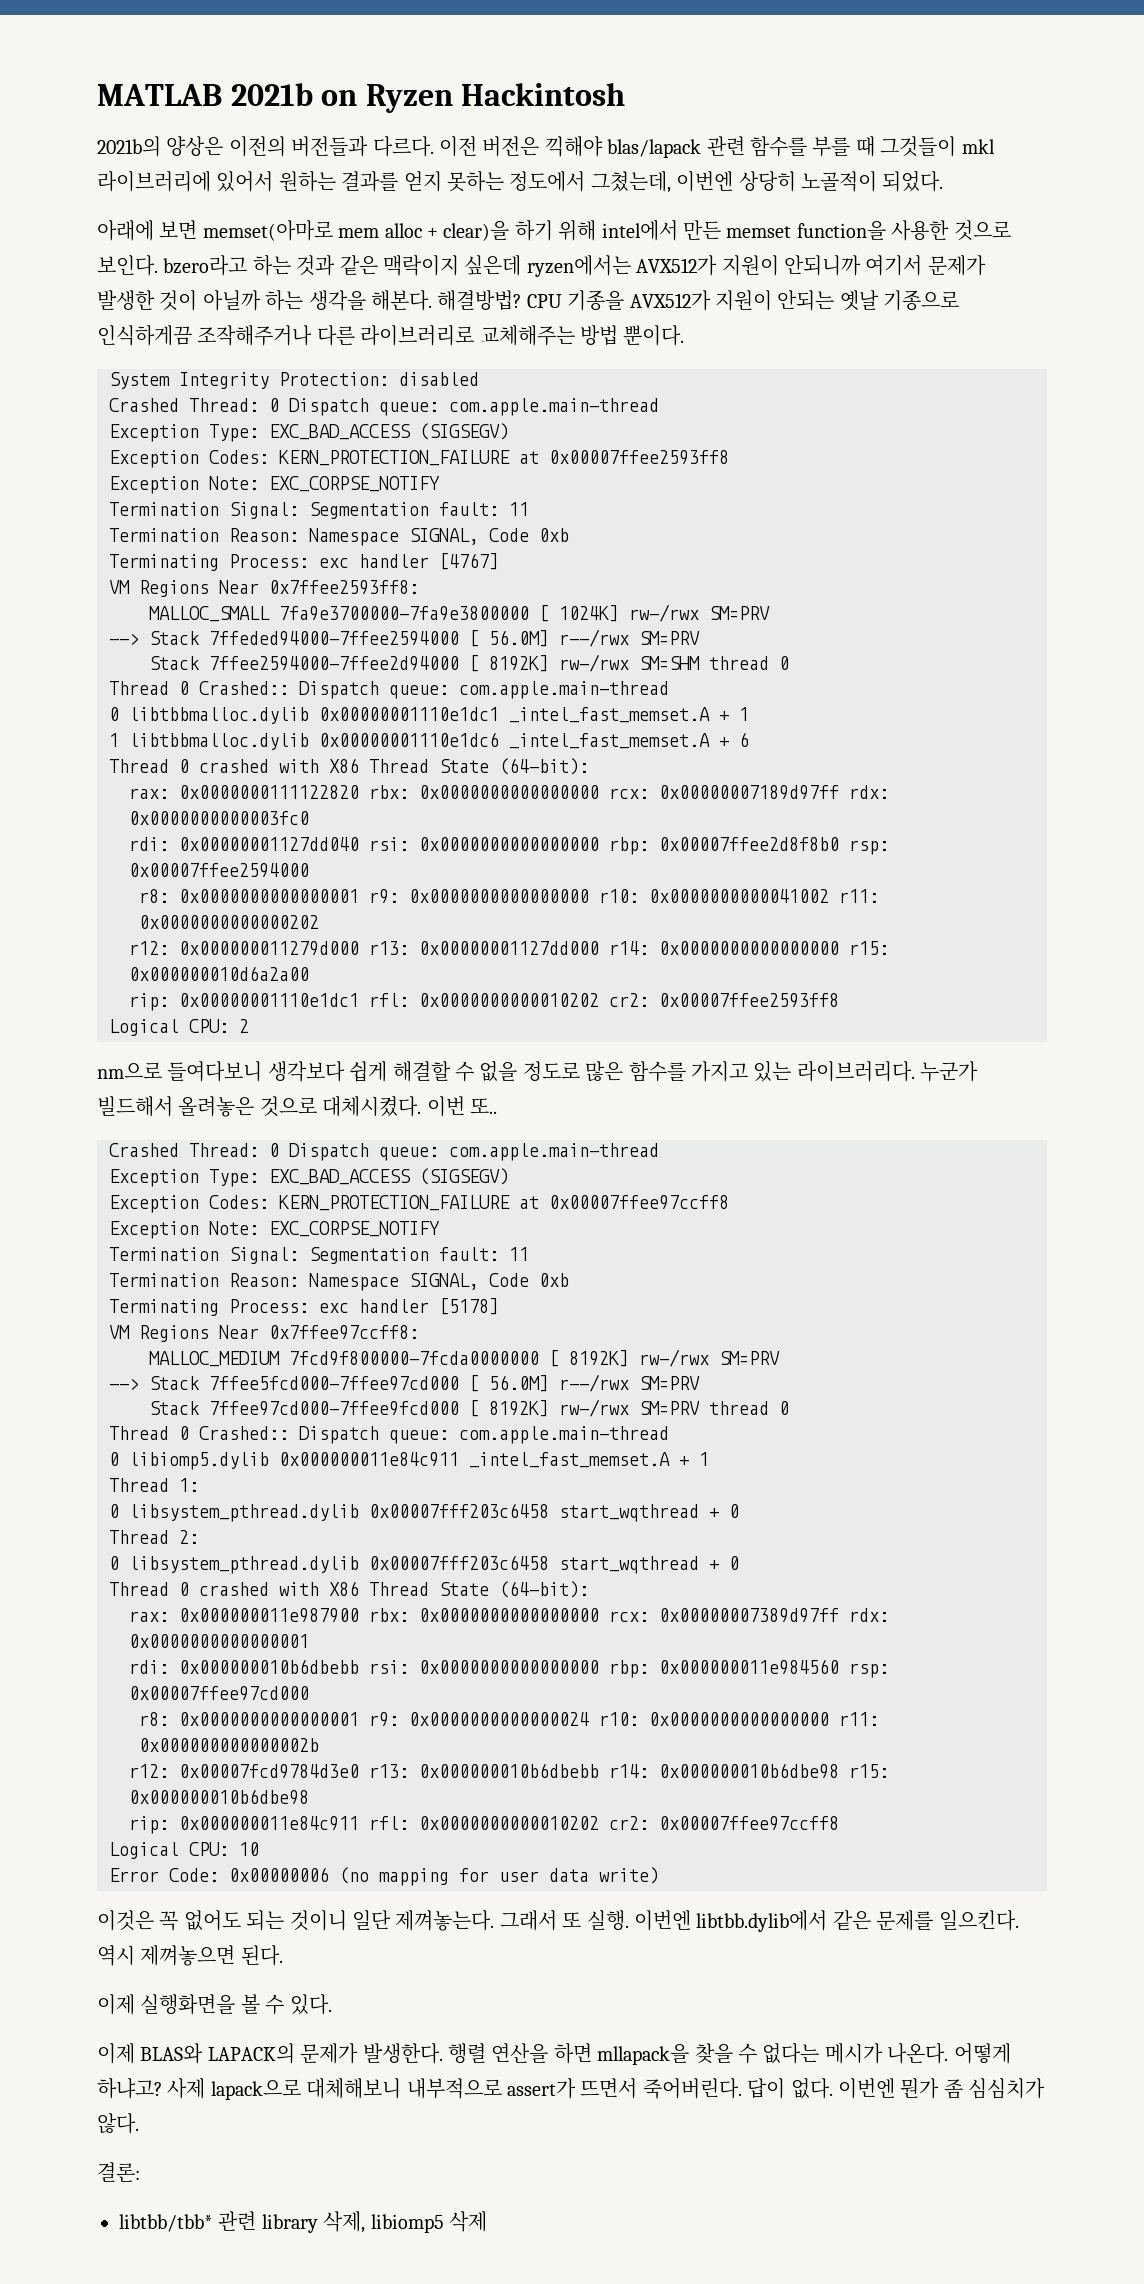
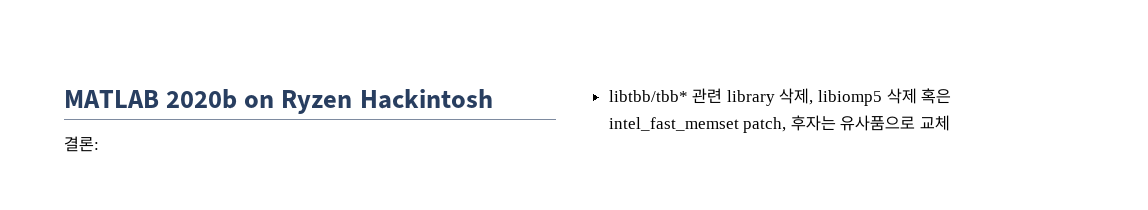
[230,83,313,106] 2021b -> [166,89,238,109] 2020b
[97,136,995,158] [97,171,944,193] [97,220,1011,241] [97,255,986,277] [97,290,960,311] [97,325,685,346] [109,372,479,389] [109,398,659,416] [109,423,509,442] [109,450,729,468] [109,476,440,494] [109,502,529,519] [109,528,569,546] [109,553,499,571] [109,580,419,597] [149,604,770,622] [109,629,700,647] [149,654,789,672] [109,681,669,699] [109,707,749,724] [109,732,749,750] [109,758,589,775] [129,785,889,800] [129,811,309,825] [129,837,889,855] [129,863,309,878] [139,889,879,904] [139,915,319,929] [129,941,889,956] [129,966,309,981] [129,993,839,1011] [109,1019,249,1036] [97,1061,979,1082] [97,1096,497,1117] [109,1143,659,1161] [109,1168,509,1187] [109,1195,729,1213] [109,1221,440,1239] [109,1247,529,1264] [109,1273,569,1291] [109,1298,499,1316] [109,1325,419,1342] [149,1349,780,1367] [109,1374,700,1392] [149,1399,789,1417] [109,1426,669,1444] [109,1452,709,1470] [109,1478,199,1492] [109,1503,739,1522] [109,1530,199,1544] [109,1555,739,1574] [109,1581,589,1598] [129,1608,889,1623] [129,1634,309,1648] [129,1659,889,1678] [129,1686,309,1701] [139,1712,879,1727] [139,1738,319,1752] [129,1763,889,1779] [129,1789,309,1805] [129,1816,839,1834] [109,1842,259,1859] [109,1867,659,1886] [97,1910,1019,1932] [97,1945,283,1966] [97,1994,332,2015] [97,2043,1011,2065] [97,2078,1046,2100] [97,2113,139,2134] // 2021b의 양상은 이전의 버전들과 다르다. 이전 버전은 끽해야 blas/lapack 관련 함수를 부를 때 그것들이 mkl 라이브러리에 있어서 원하는 결과를 얻지 못하는 정도에서 그쳤는데, 이번엔 상당히 노골적이 되었다. // 아래에 보면 memset(아마로 mem alloc + clear)을 하기 위해 intel에서 만든 memset function을 사용한 것으로 보인다. bzero라고 하는 것과 같은 맥락이지 싶은데 ryzen에서는 AVX512가 지원이 안되니까 여기서 문제가 발생한 것이 아닐까 하는 생각을 해본다. 해결방법? CPU 기종을 AVX512가 지원이 안되는 옛날 기종으로 인식하게끔 조작해주거나 다른 라이브러리로 교체해주는 방법 뿐이다. // System Integrity Protection: disabled // Crashed Thread: 0 Dispatch queue: com.apple.main-thread // Exception Type: EXC_BAD_ACCESS (SIGSEGV) // Exception Codes: KERN_PROTECTION_FAILURE at 0x00007ffee2593ff8 // Exception Note: EXC_CORPSE_NOTIFY // Termination Signal: Segmentation fault: 11 // Termination Reason: Namespace SIGNAL, Code 0xb // Terminating Process: exc handler [4767] // VM Regions Near 0x7ffee2593ff8: // MALLOC_SMALL 7fa9e3700000-7fa9e3800000 [ 1024K] rw-/rwx SM=PRV // --> Stack 7ffeded94000-7ffee2594000 [ 56.0M] r--/rwx SM=PRV // Stack 7ffee2594000-7ffee2d94000 [ 8192K] rw-/rwx SM=SHM thread 0 // Thread 0 Crashed:: Dispatch queue: com.apple.main-thread // 0 libtbbmalloc.dylib 0x00000001110e1dc1 _intel_fast_memset.A + 1 // 1 libtbbmalloc.dylib 0x00000001110e1dc6 _intel_fast_memset.A + 6 // Thread 0 crashed with X86 Thread State (64-bit): // rax: 0x0000000111122820 rbx: 0x0000000000000000 rcx: 0x00000007189d97ff rdx: 0x0000000000003fc0 // rdi: 0x00000001127dd040 rsi: 0x0000000000000000 rbp: 0x00007ffee2d8f8b0 rsp: 0x00007ffee2594000 // r8: 0x0000000000000001 r9: 0x0000000000000000 r10: 0x0000000000041002 r11: 0x0000000000000202 // r12: 0x000000011279d000 r13: 0x00000001127dd000 r14: 0x0000000000000000 r15: 0x000000010d6a2a00 // rip: 0x00000001110e1dc1 rfl: 0x0000000000010202 cr2: 0x00007ffee2593ff8 // Logical CPU: 2 // nm으로 들여다보니 생각보다 쉽게 해결할 수 없을 정도로 많은 함수를 가지고 있는 라이브러리다. 누군가 빌드해서 올려놓은 것으로 대체시켰다. 이번 또.. // Crashed Thread: 0 Dispatch queue: com.apple.main-thread // Exception Type: EXC_BAD_ACCESS (SIGSEGV) // Exception Codes: KERN_PROTECTION_FAILURE at 0x00007ffee97ccff8 // Exception Note: EXC_CORPSE_NOTIFY // Termination Signal: Segmentation fault: 11 // Termination Reason: Namespace SIGNAL, Code 0xb // Terminating Process: exc handler [5178] // VM Regions Near 0x7ffee97ccff8: // MALLOC_MEDIUM 7fcd9f800000-7fcda0000000 [ 8192K] rw-/rwx SM=PRV // --> Stack 7ffee5fcd000-7ffee97cd000 [ 56.0M] r--/rwx SM=PRV // Stack 7ffee97cd000-7ffee9fcd000 [ 8192K] rw-/rwx SM=PRV thread 0 // Thread 0 Crashed:: Dispatch queue: com.apple.main-thread // 0 libiomp5.dylib 0x000000011e84c911 _intel_fast_memset.A + 1 // Thread 1: // 0 libsystem_pthread.dylib 0x00007fff203c6458 start_wqthread + 0 // Thread 2: // 0 libsystem_pthread.dylib 0x00007fff203c6458 start_wqthread + 0 // Thread 0 crashed with X86 Thread State (64-bit): // rax: 0x000000011e987900 rbx: 0x0000000000000000 rcx: 0x00000007389d97ff rdx: 0x0000000000000001 // rdi: 0x000000010b6dbebb rsi: 0x0000000000000000 rbp: 0x000000011e984560 rsp: 0x00007ffee97cd000 // r8: 0x0000000000000001 r9: 0x0000000000000024 r10: 0x0000000000000000 r11: 0x000000000000002b // r12: 0x00007fcd9784d3e0 r13: 0x000000010b6dbebb r14: 0x000000010b6dbe98 r15: 0x000000010b6dbe98 // rip: 0x000000011e84c911 rfl: 0x0000000000010202 cr2: 0x00007ffee97ccff8 // Logical CPU: 10 // Error Code: 0x00000006 (no mapping for user data write) // 이것은 꼭 없어도 되는 것이니 일단 제껴놓는다. 그래서 또 실행. 이번엔 libtbb.dylib에서 같은 문제를 일으킨다. 역시 제껴놓으면 된다. // 이제 실행화면을 볼 수 있다. // 이제 BLAS와 LAPACK의 문제가 발생한다. 행렬 연산을 하면 mllapack을 찾을 수 없다는 메시가 나온다. 어떻게 하냐고? 사제 lapack으로 대체해보니 내부적으로 assert가 뜨면서 죽어버린다. 답이 없다. 이번엔 뭔가 좀 심심치가 않다. -> (493, 99) none
(487, 2221) none -> [921,88,952,104] [608,115,951,133] 혹은 intel_fast_memset patch, 후자는 유사품으로 교체

